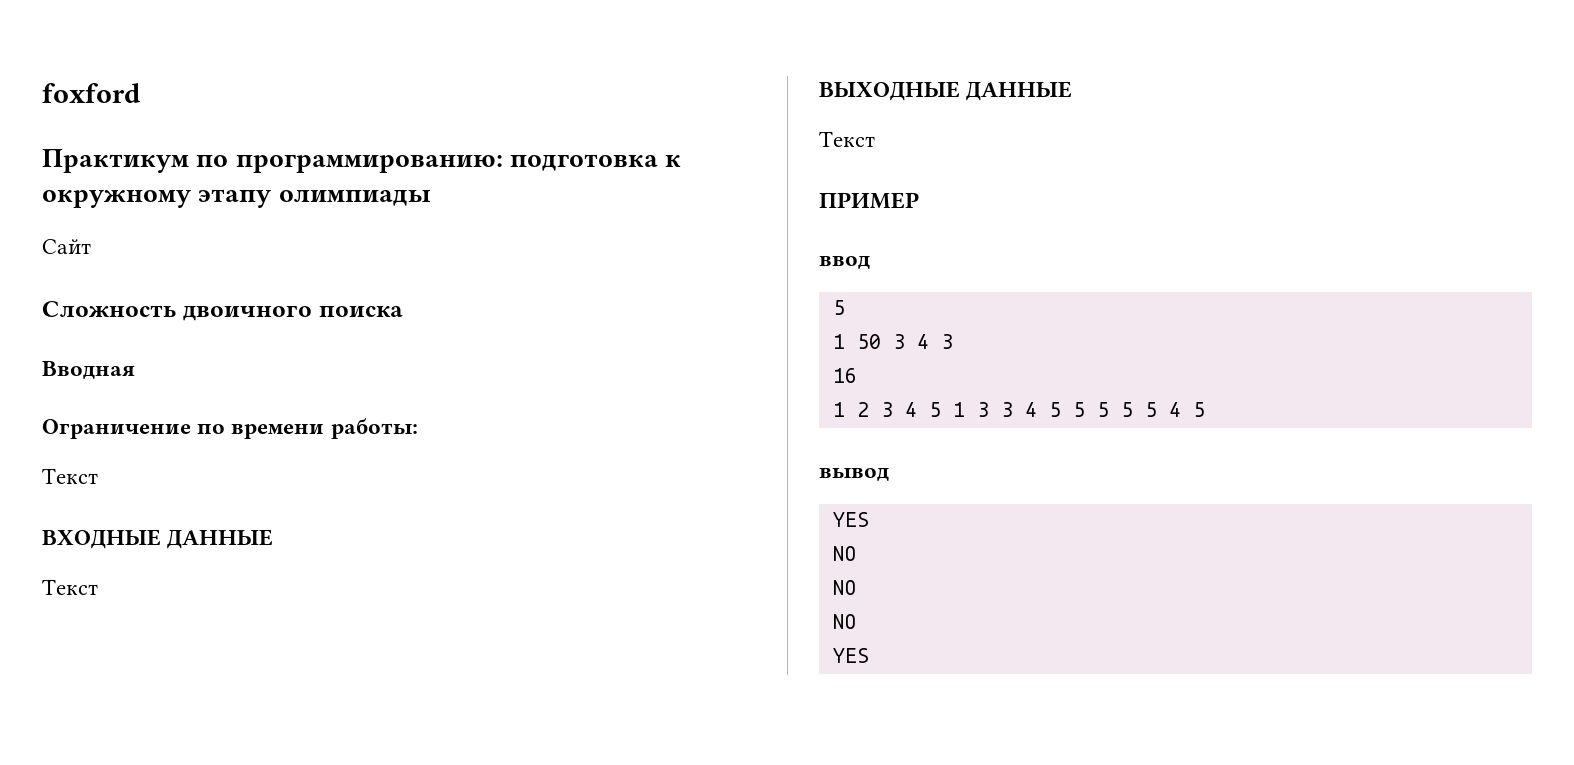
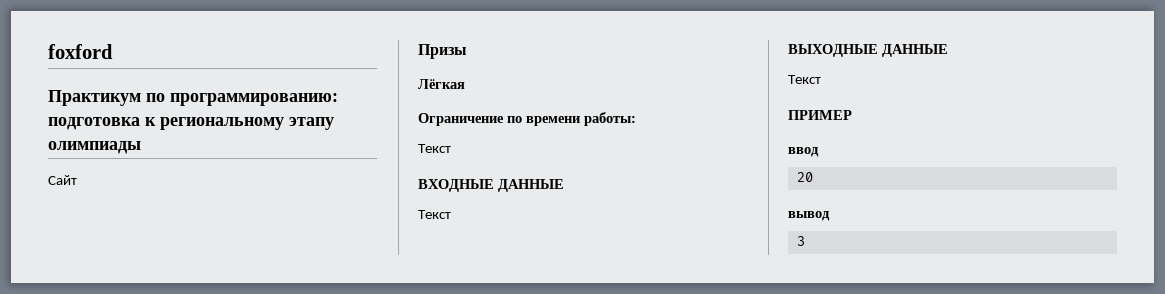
[42,190,191,208] окружному -> [160,117,284,130] региональному
[42,301,403,321] [42,361,135,380] Сложность двоичного поиска // Вводная -> [418,44,467,59] [418,79,465,89] Призы // Лёгкая
[832,300,845,315] [832,334,953,349] [832,368,857,383] [832,402,1205,417] [819,467,889,482] [832,512,869,527] [832,546,857,561] [832,580,857,595] [832,614,857,629] [832,648,869,663] 5 // 1 50 3 4 3 // 16 // 1 2 3 4 5 1 3 3 4 5 5 5 5 5 4 5 // вывод // YES // NO // NO // NO // YES -> [796,172,813,182] [788,211,830,221] [796,236,805,246] 20 // вывод // 3

